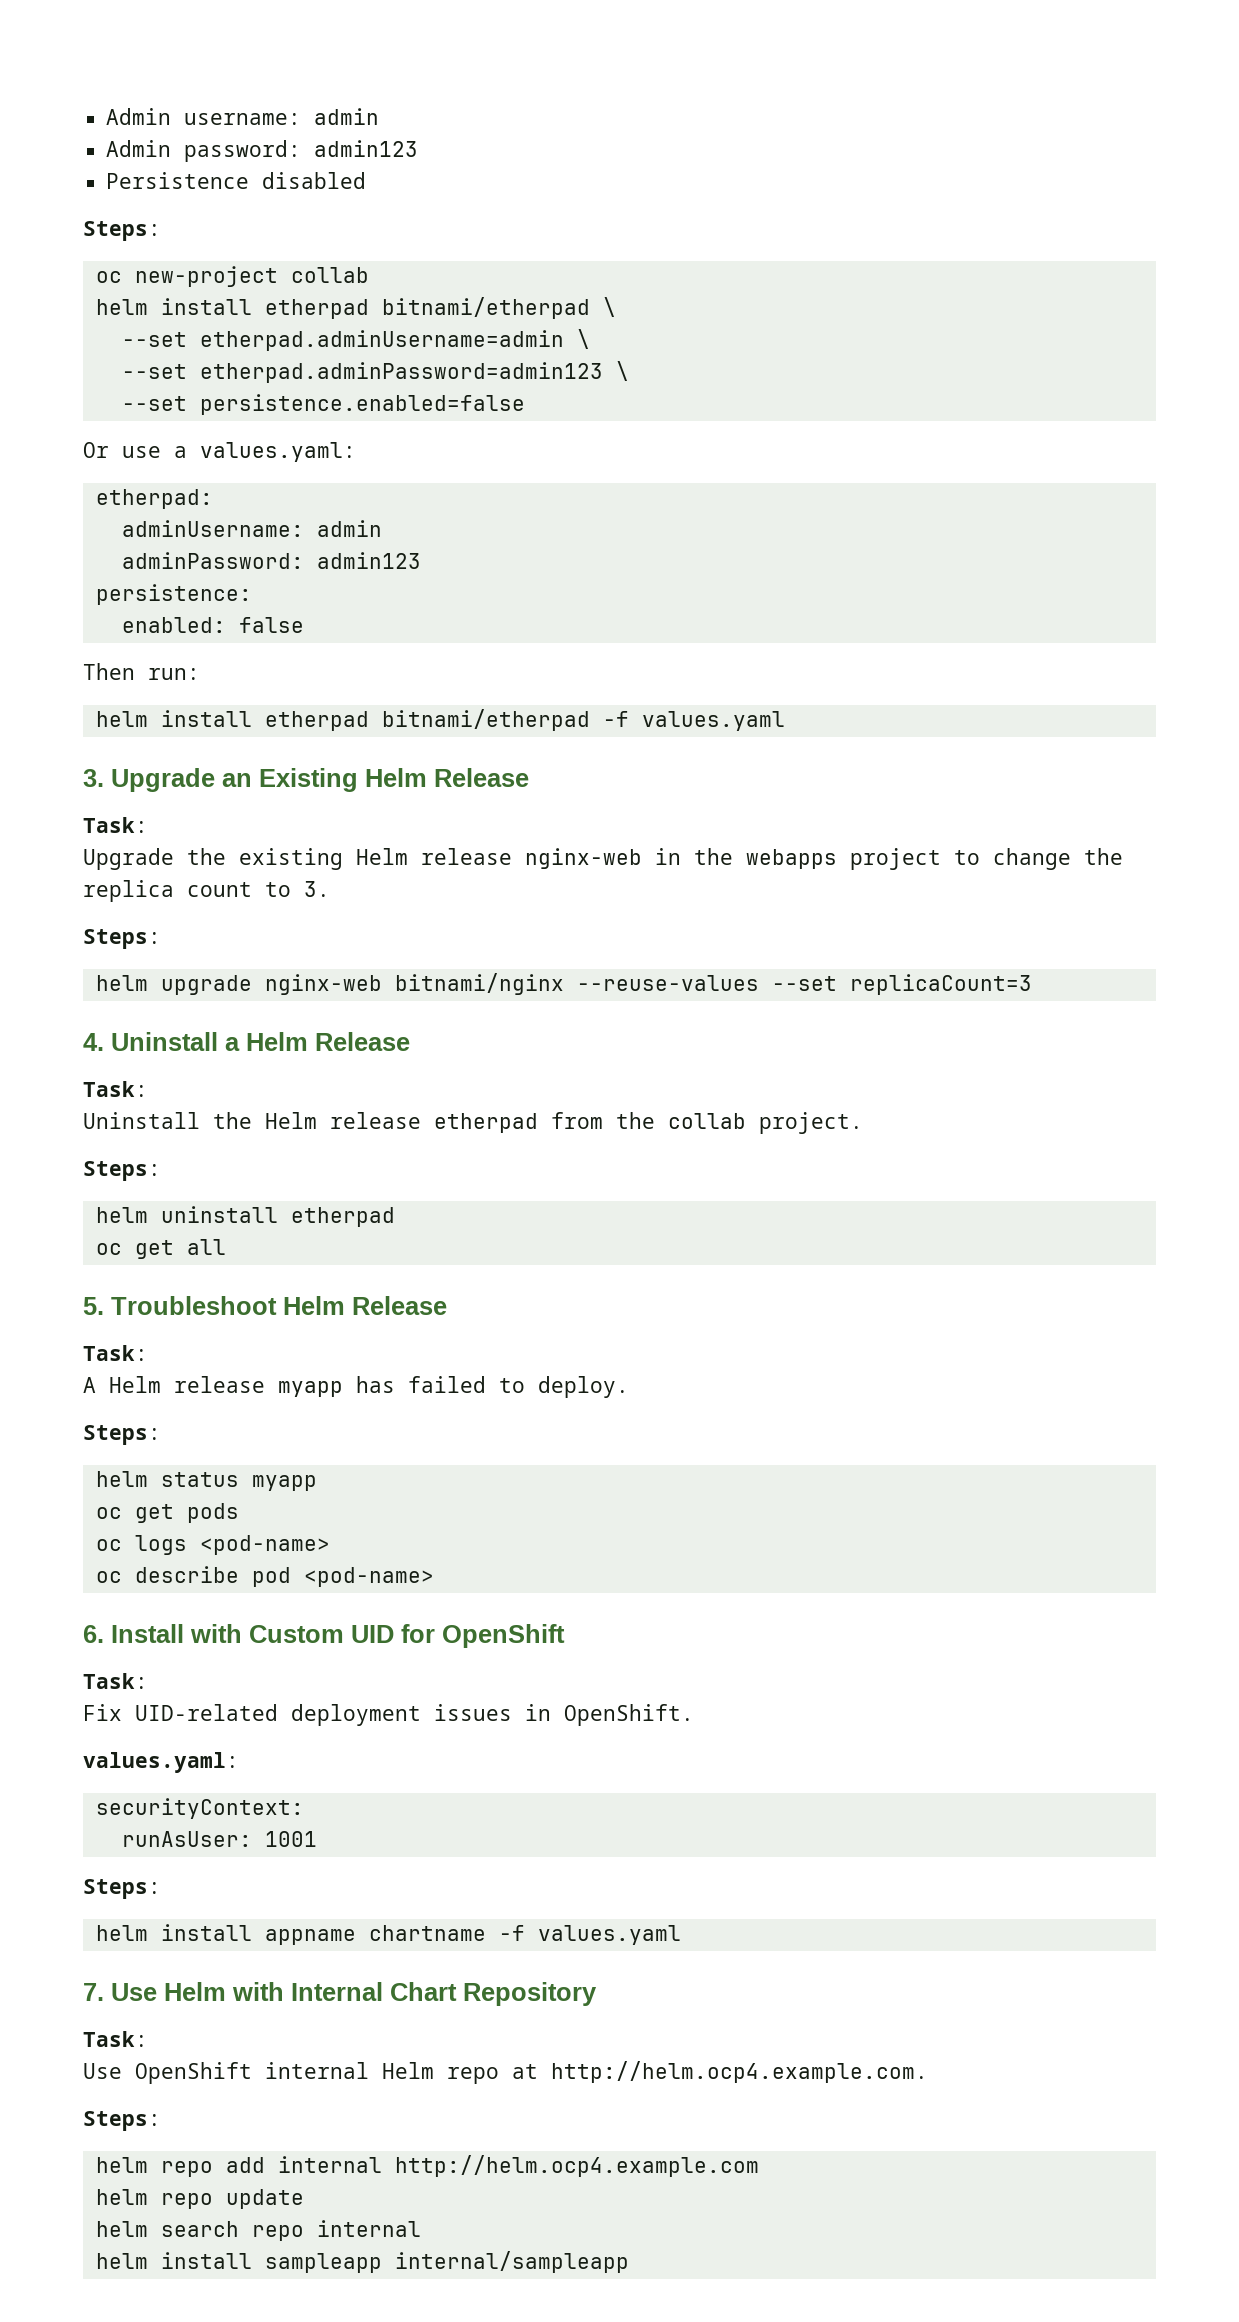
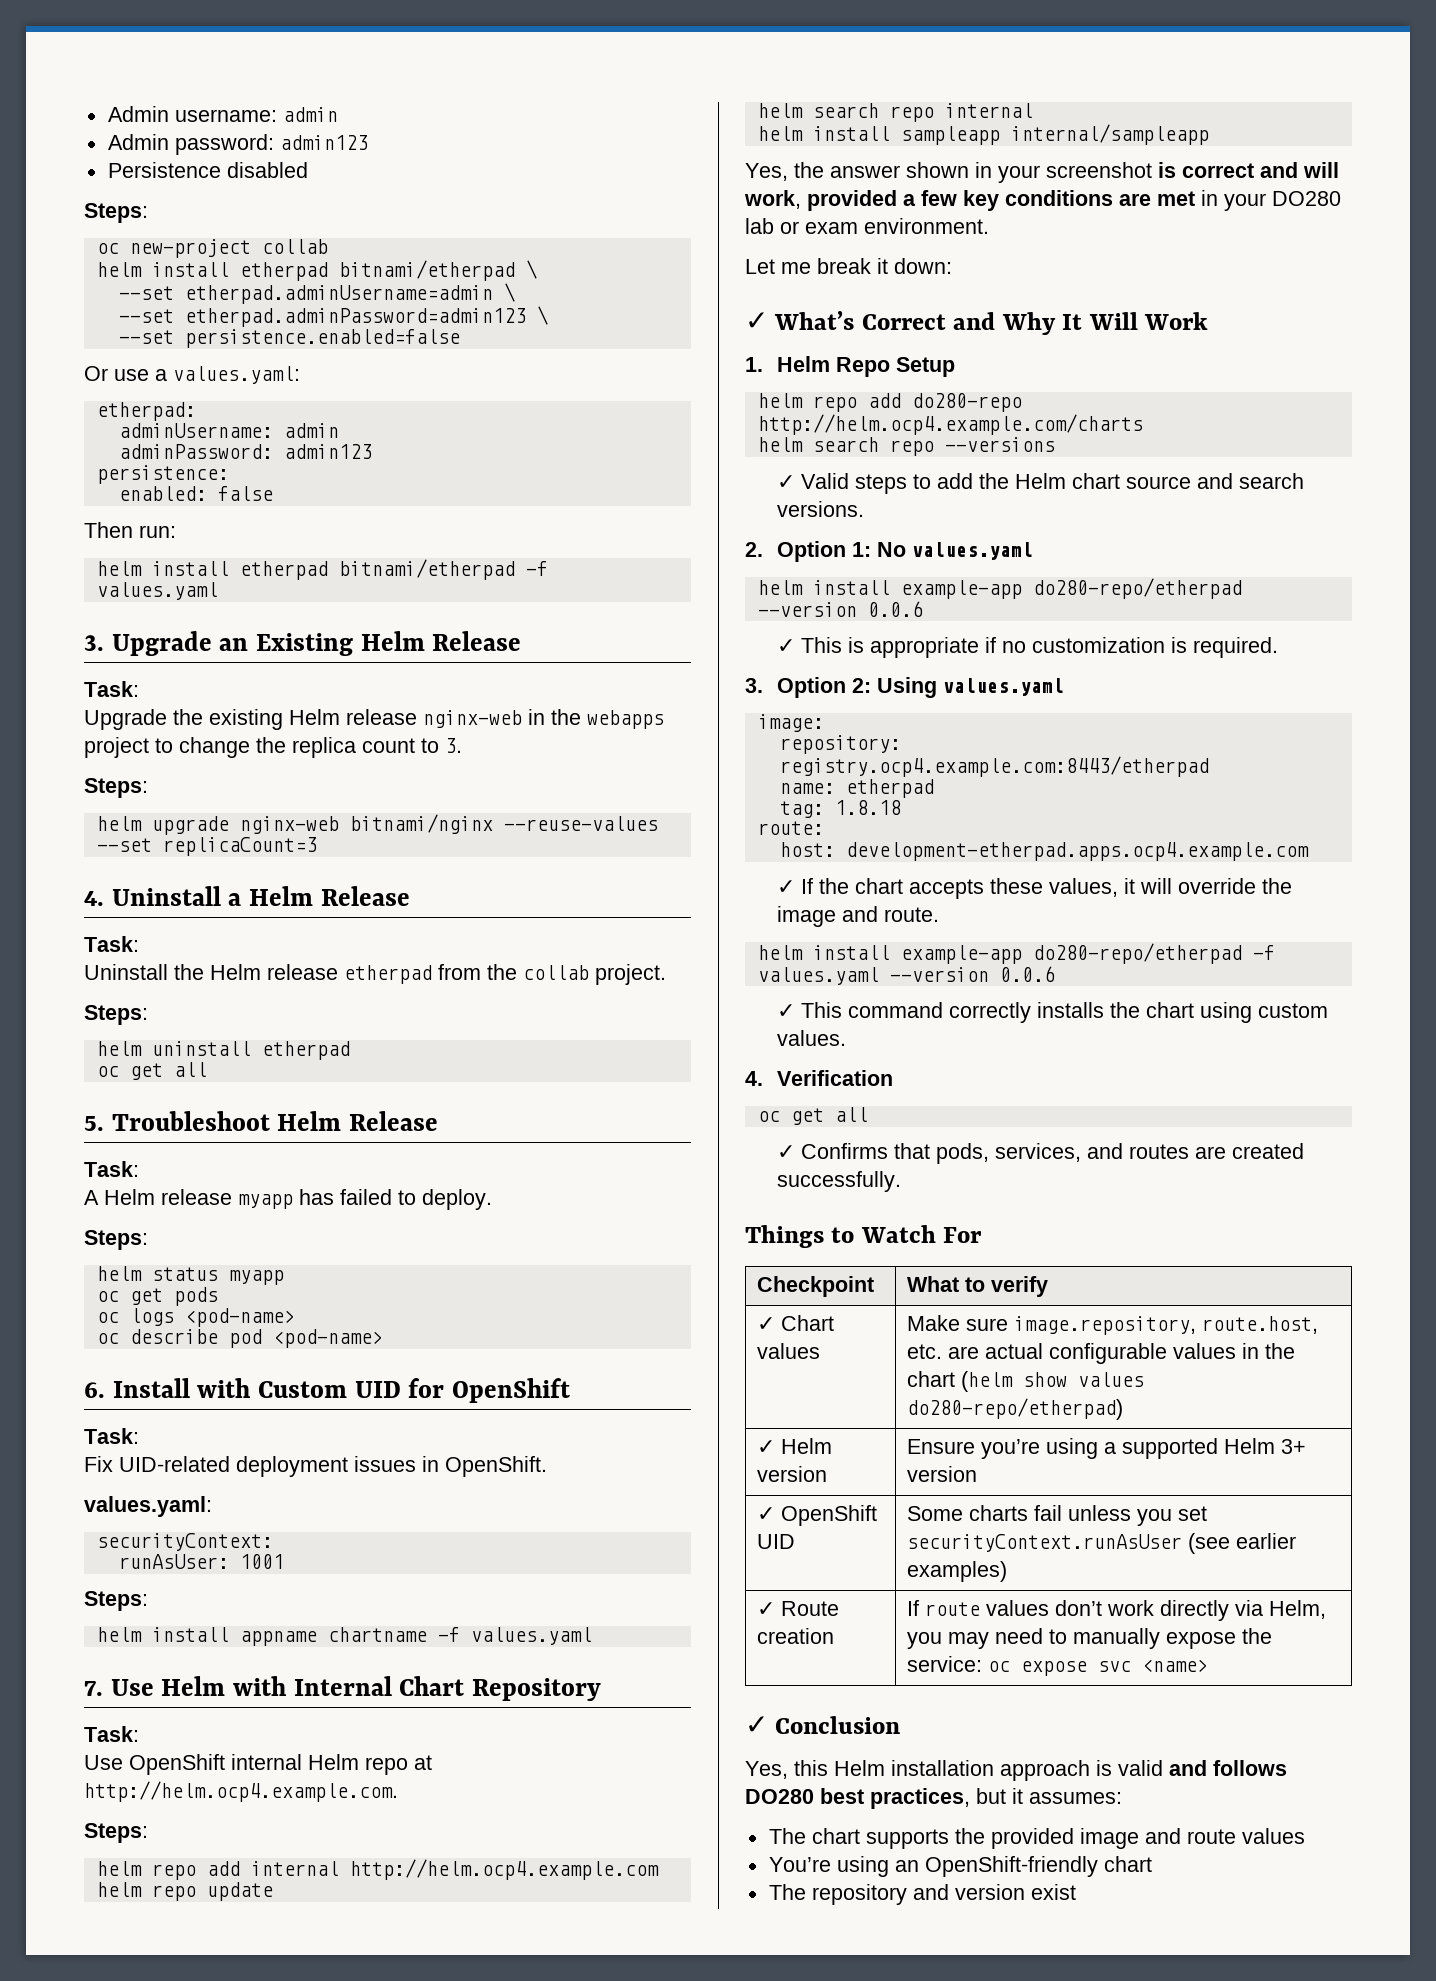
(629, 2262) none -> [745,162,1339,183] [744,190,1341,211] [745,218,989,234] [745,258,952,274] [745,311,1208,335] [745,356,955,377] [757,393,1022,412] [757,414,1143,435] [757,437,1055,456] [776,473,1304,494] [776,501,864,517] [745,541,1033,562] [757,578,1242,599] [757,601,923,617] [776,637,1278,658] [745,677,1064,698] [757,714,824,732] [779,735,901,754] [779,756,1209,777] [779,779,934,798] [779,800,901,818] [757,821,824,835] [779,842,1309,861] [776,878,1292,899] [776,906,939,927] [757,943,1275,964] [757,966,1055,985] [776,1002,1328,1023] [776,1030,846,1046] [745,1070,893,1086] [757,1107,868,1125] [776,1143,1304,1164] [776,1171,901,1192] [745,1225,983,1248] [757,1276,875,1297] [907,1276,1049,1297] [757,1315,835,1331] [757,1343,821,1359] [907,1315,1319,1335] [907,1343,1296,1364] [907,1371,1145,1392] [907,1398,1124,1420] [757,1438,833,1454] [757,1466,828,1482] [907,1438,1307,1459] [907,1466,978,1482] [757,1505,878,1526] [757,1534,796,1549] [907,1505,1208,1526] [907,1533,1297,1554] [907,1561,1008,1582] [757,1601,840,1616] [757,1628,835,1644] [907,1600,1327,1621] [907,1628,1273,1649] [907,1656,1209,1676] [745,1716,901,1734] [745,1760,1287,1781] [745,1788,1122,1809] [768,1828,1305,1849] [768,1856,1152,1877] [768,1884,1076,1905] // Yes, the answer shown in your screenshot is correct and will work, provided a few key conditions are met in your DO280 lab or exam environment. // Let me break it down: // ✓ What’s Correct and Why It Will Work // 1. Helm Repo Setup // helm repo add do280-repo http://helm.ocp4.example.com/charts // helm search repo --versions // ✓ Valid steps to add the Helm chart source and search versions. // 2. Option 1: No values.yaml // helm install example-app do280-repo/etherpad --version 0.0.6 // ✓ This is appropriate if no customization is required. // 3. Option 2: Using values.yaml // image: // repository: registry.ocp4.example.com:8443/etherpad // name: etherpad // tag: 1.8.18 // route: // host: development-etherpad.apps.ocp4.example.com // ✓ If the chart accepts these values, it will override the image and route. // helm install example-app do280-repo/etherpad -f values.yaml --version 0.0.6 // ✓ This command correctly installs the chart using custom values. // 4. Verification // oc get all // ✓ Confirms that pods, services, and routes are created successfully. // Things to Watch For // Checkpoint | What to verify // ✓ Chart values | Make sure image.repository, route.host, etc. are actual configurable values in the chart (helm show values do280-repo/etherpad) // ✓ Helm version | Ensure you’re using a supported Helm 3+ version // ✓ OpenShift UID | Some charts fail unless you set securityContext.runAsUser (see earlier examples) // ✓ Route creation | If route values don’t work directly via Helm, you may need to manually expose the service: oc expose svc <name> // ✓ Conclusion // Yes, this Helm installation approach is valid and follows DO280 best practices, but it assumes: // The chart supports the provided image and route values // You’re using an OpenShift-friendly chart // The repository and version exist

